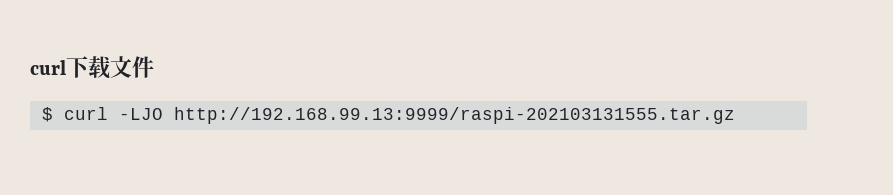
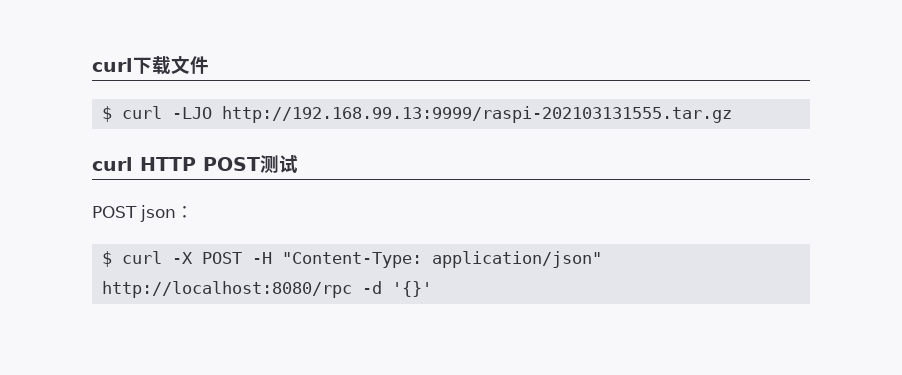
(735, 115) none -> [92,155,298,173] [92,205,193,222] [102,251,603,268] [102,281,433,298] // curl HTTP POST测试 // POST json： // $ curl -X POST -H "Content-Type: application/json" http://localhost:8080/rpc -d '{}'

